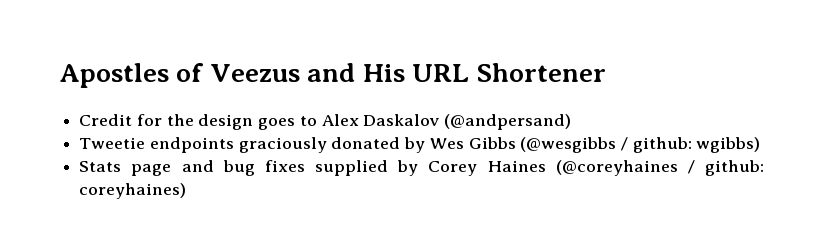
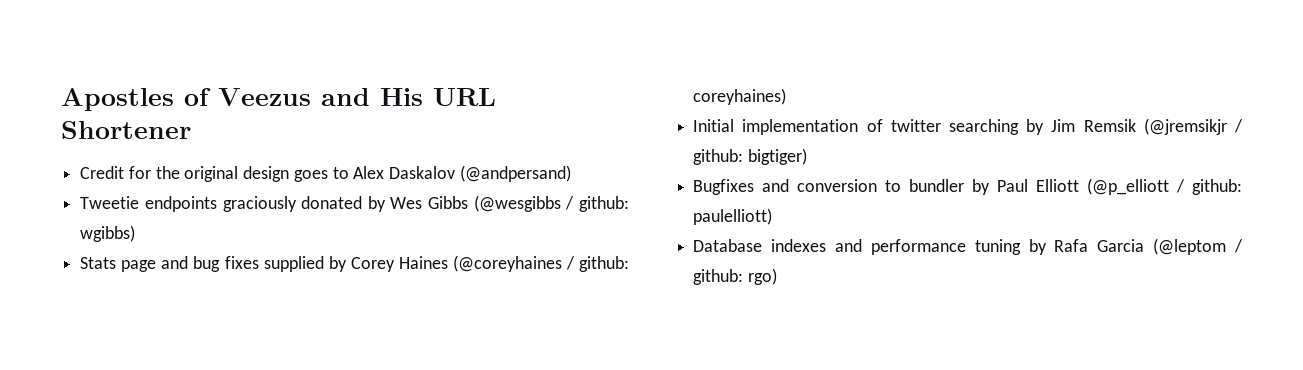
(194, 120) none -> [184,166,239,182] original
(187, 191) none -> [693,118,1243,135] [693,148,807,165] [693,178,1242,195] [693,208,773,225] [693,238,1243,255] [693,268,777,285] // Initial implementation of twitter searching by Jim Remsik (@jremsikjr / github: bigtiger) // Bugfixes and conversion to bundler by Paul Elliott (@p_elliott / github: paulelliott) // Database indexes and performance tuning by Rafa Garcia (@leptom / github: rgo)

